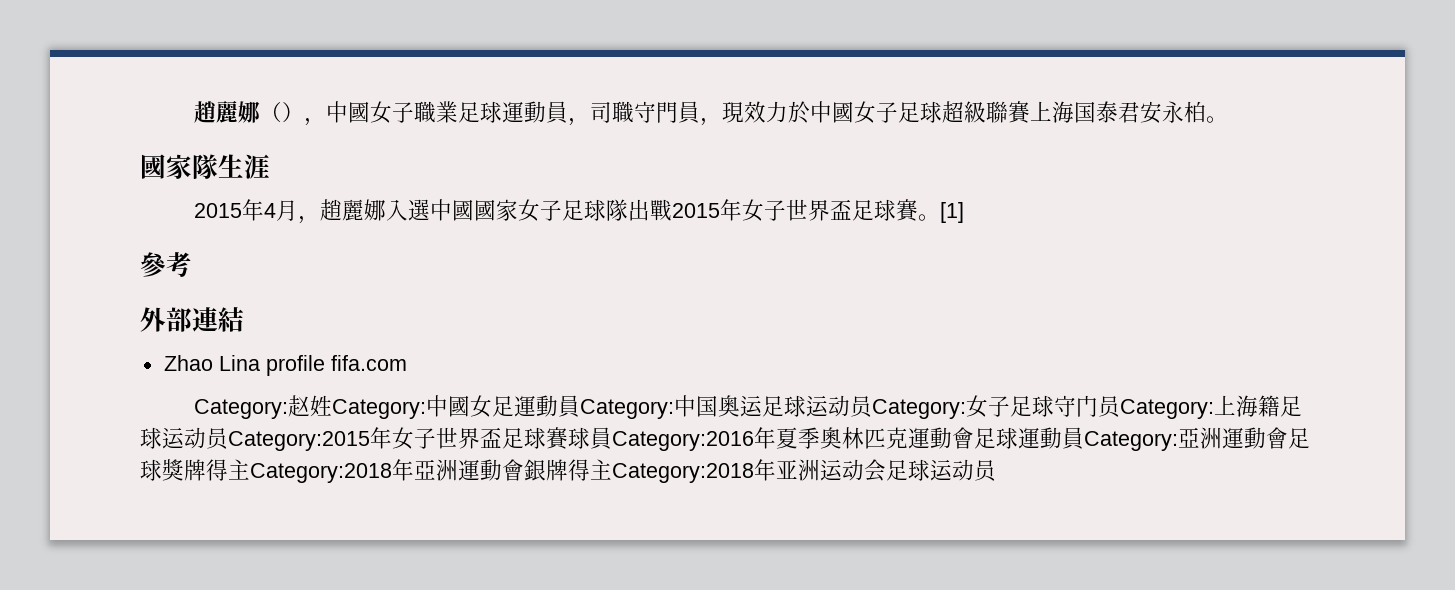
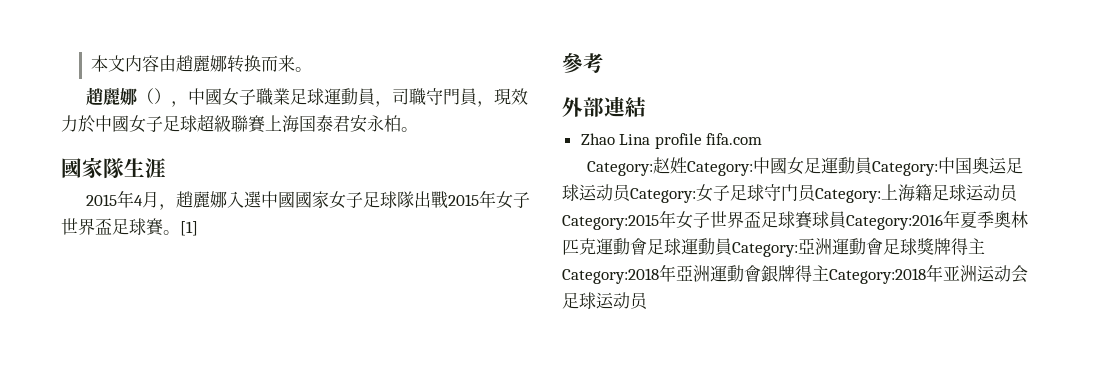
(194, 112) none -> [91,55,313,73] 本文内容由趙麗娜转换而来。 //

